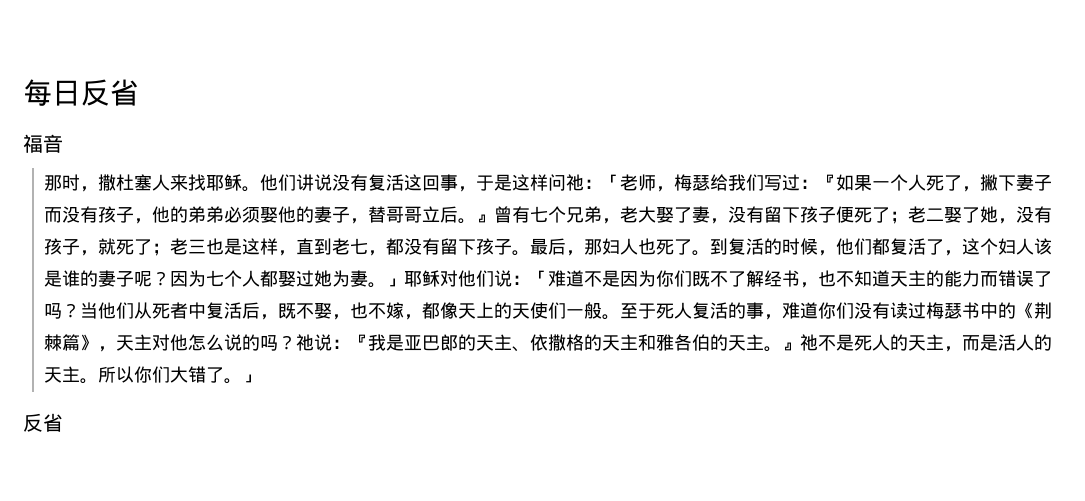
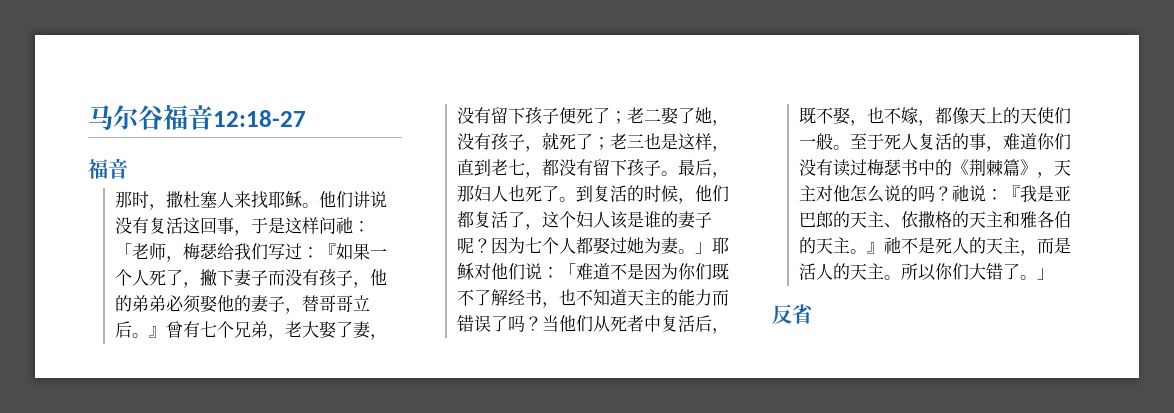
[23,79,139,106] 每日反省 -> [88,105,306,131] 马尔谷福音12:18-27

